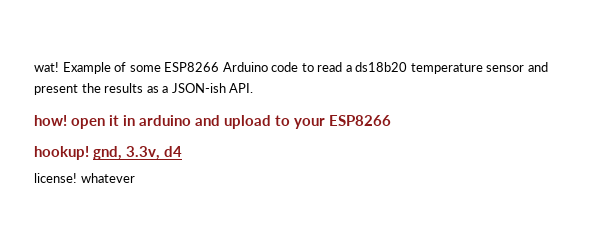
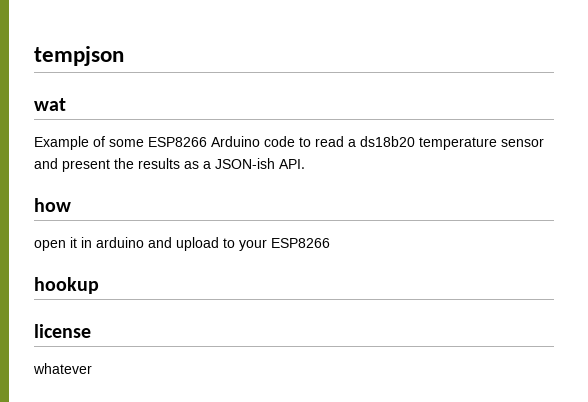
[34,62,59,72] wat! -> [34,46,124,66] [34,98,66,111] tempjson // wat //
[34,115,67,126] how! -> [34,198,71,212] how //
[34,146,182,160] [34,173,77,183] hookup! gnd, 3.3v, d4 // license! -> [34,277,99,294] [34,324,91,338] hookup // license //

